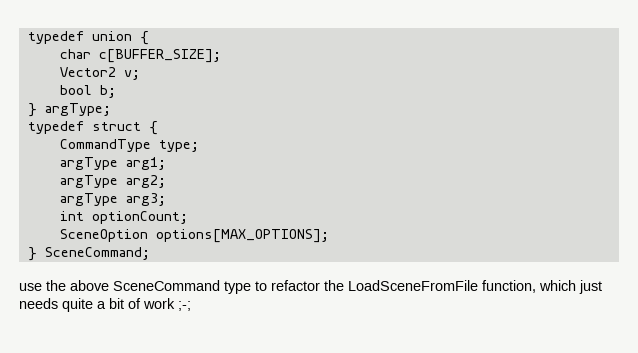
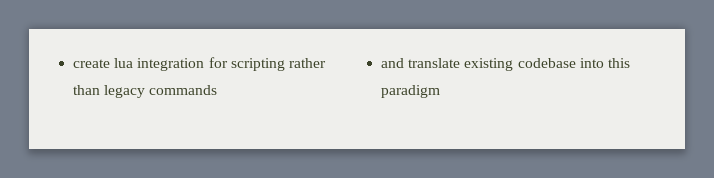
[27,31,149,45] [59,49,221,63] [59,67,140,80] [59,85,116,98] [27,103,111,117] [27,121,158,135] [59,139,199,152] [59,157,166,170] [59,175,166,188] [59,193,166,206] [59,211,188,224] [59,229,329,243] [27,247,150,261] [19,280,602,294] [19,298,191,312] typedef union { // char c[BUFFER_SIZE]; // Vector2 v; // bool b; // } argType; // typedef struct { // CommandType type; // argType arg1; // argType arg2; // argType arg3; // int optionCount; // SceneOption options[MAX_OPTIONS]; // } SceneCommand; // use the above SceneCommand type to refactor the LoadSceneFromFile function, which just needs quite a bit of work ;-; -> [73,57,326,71] [73,85,218,98] [381,58,630,71] [381,85,441,98] create lua integration for scripting rather than legacy commands // and translate existing codebase into this paradigm

